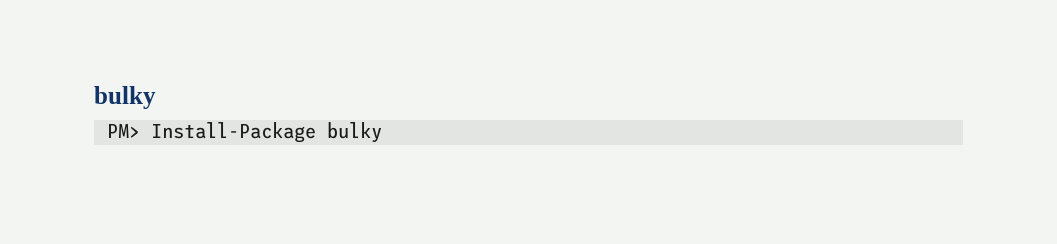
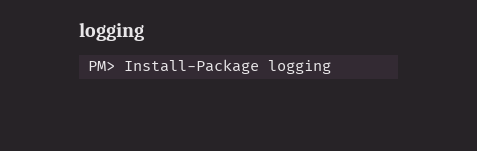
[94,86,156,109] bulky -> [79,22,144,41] logging
[326,122,382,143] bulky -> [268,60,332,74] logging

